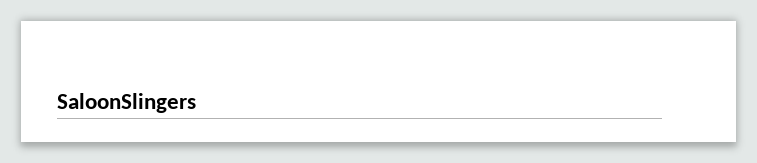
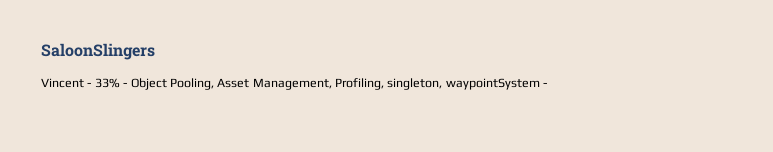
(196, 103) none -> [41,78,548,90] // Vincent - 33% - Object Pooling, Asset Management, Profiling, singleton, waypointSystem -

